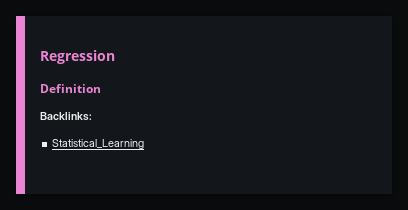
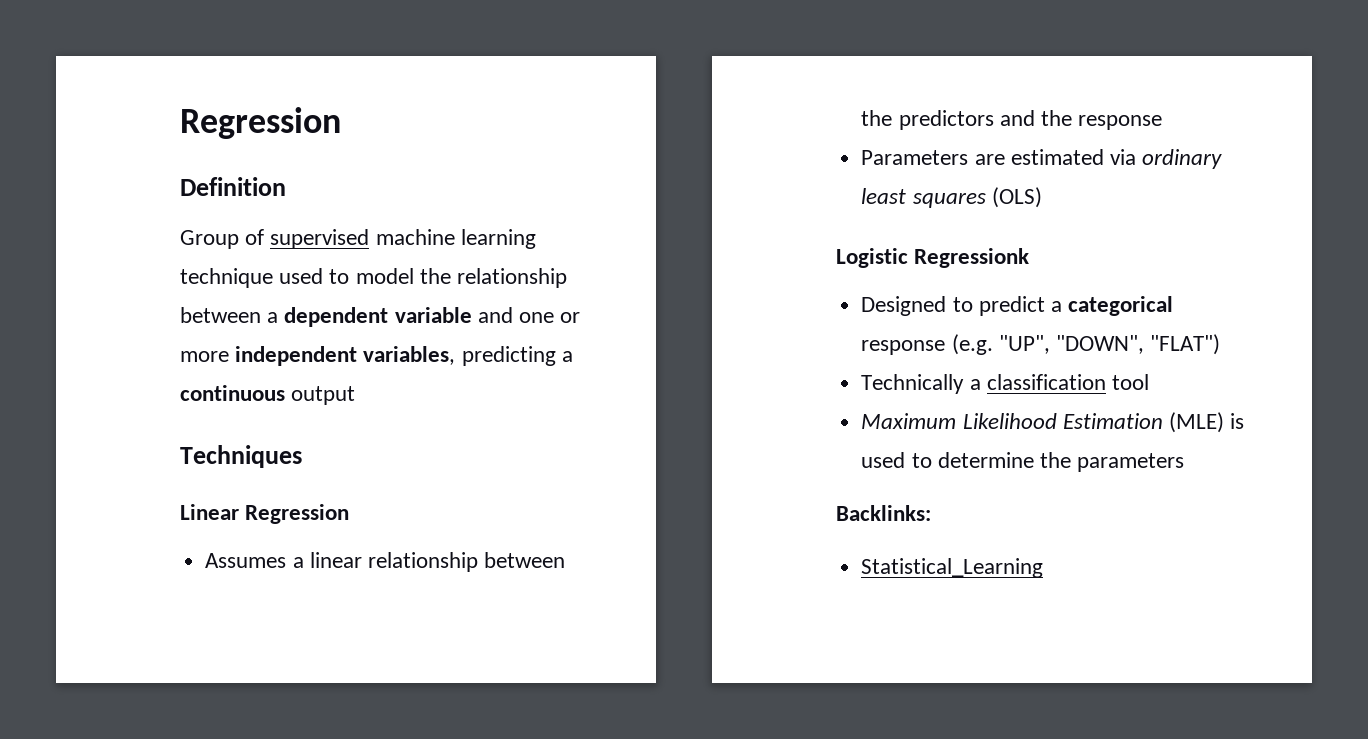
(101, 88) none -> [180,229,536,249] [180,268,568,288] [180,307,581,327] [180,346,573,366] [180,385,356,405] [180,445,302,468] [180,504,350,524] [205,552,566,572] [861,110,1163,130] [861,149,1223,169] [861,187,1042,208] [836,248,1030,268] [861,296,1174,316] [861,334,1221,355] [861,374,1149,394] [861,412,1245,433] [861,452,1185,472] // Group of supervised machine learning technique used to model the relationship between a dependent variable and one or more independent variables, predicting a continuous output // Techniques // Linear Regression // Assumes a linear relationship between the predictors and the response // Parameters are estimated via ordinary least squares (OLS) // Logistic Regressionk // Designed to predict a categorical response (e.g. "UP", "DOWN", "FLAT") // Technically a classification tool // Maximum Likelihood Estimation (MLE) is used to determine the parameters

